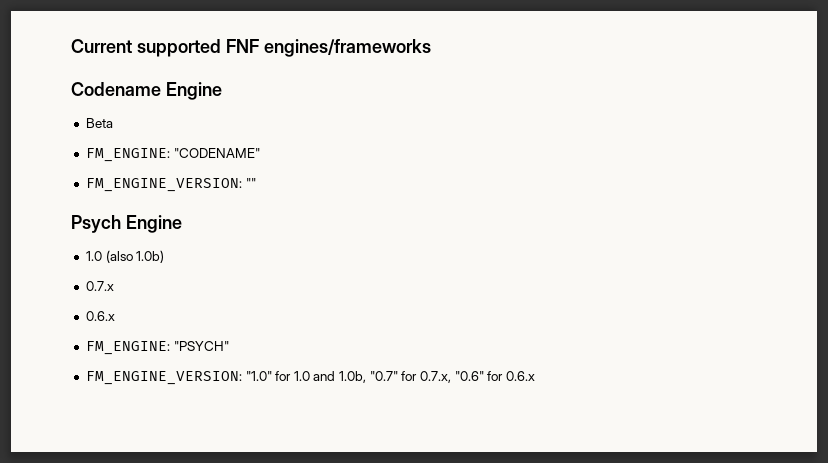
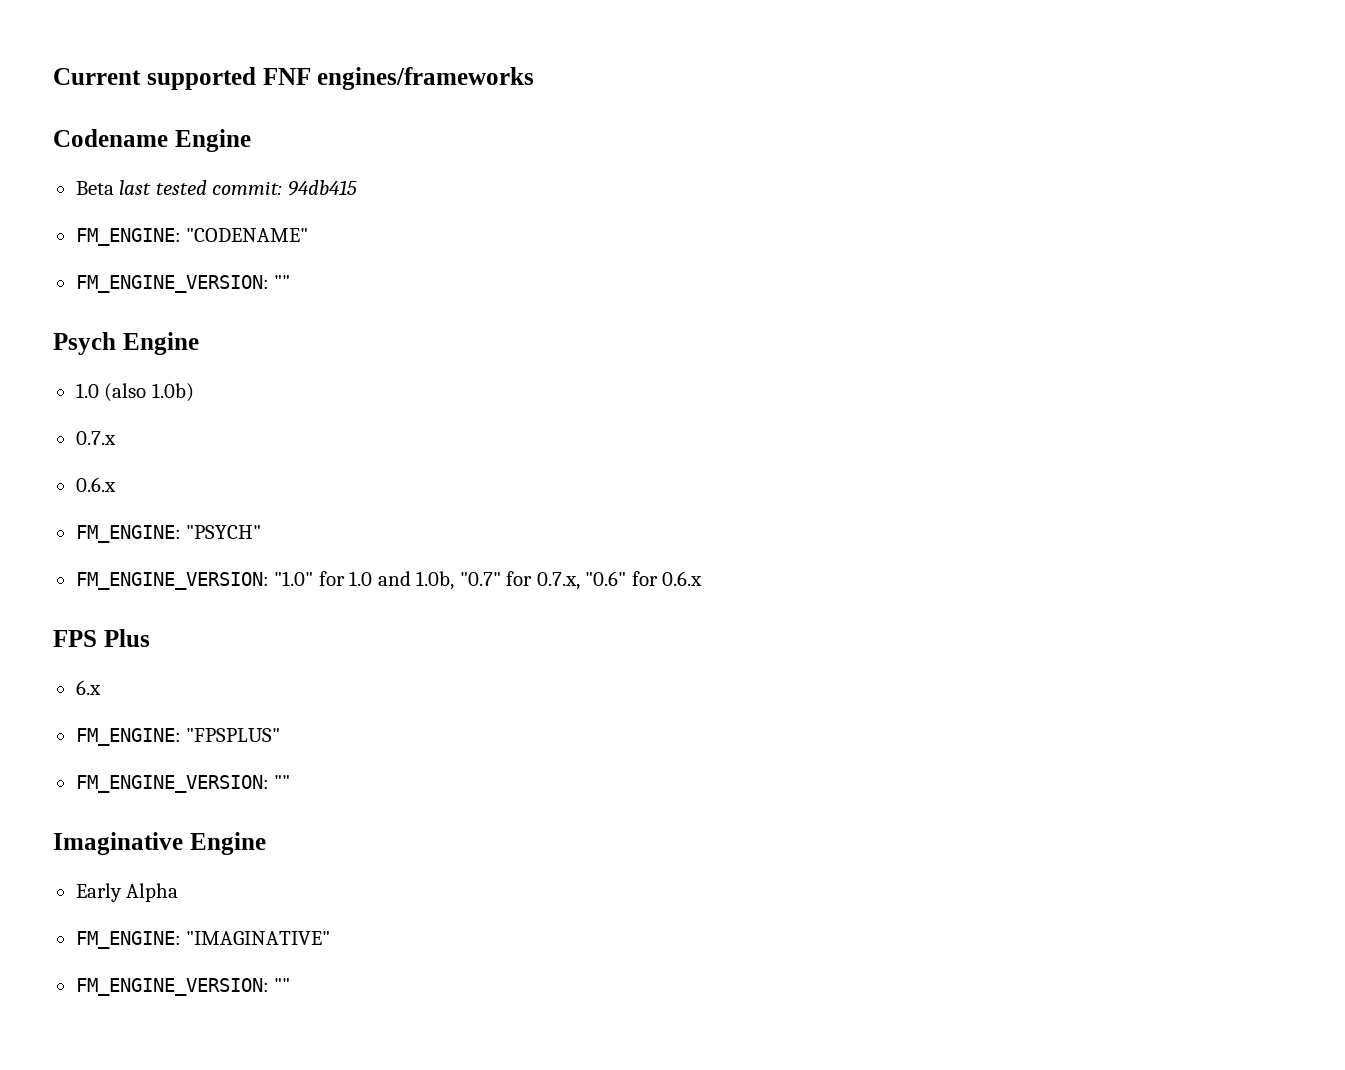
(113, 123) none -> [119,180,357,196] last tested commit: 94db415
(535, 376) none -> [53,629,150,647] [75,680,101,695] [75,728,281,746] [75,775,291,793] [53,832,266,855] [75,883,179,902] [75,931,331,949] [75,978,291,996] // FPS Plus // 6.x // FM_ENGINE: "FPSPLUS" // FM_ENGINE_VERSION: "" // Imaginative Engine // Early Alpha // FM_ENGINE: "IMAGINATIVE" // FM_ENGINE_VERSION: ""

